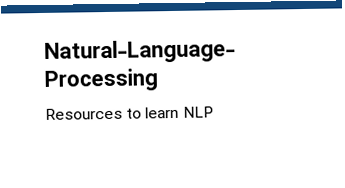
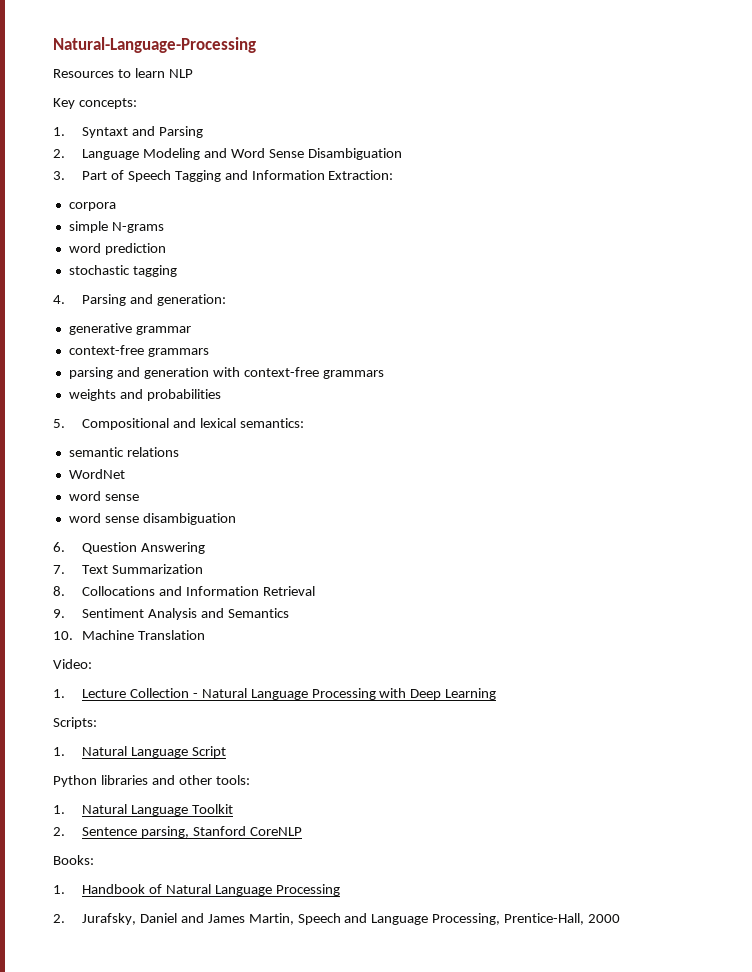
(214, 112) none -> [53,98,137,109] [53,126,203,138] [53,148,402,160] [53,170,394,182] [68,202,116,211] [68,221,164,233] [68,243,166,255] [68,265,177,277] [53,294,226,306] [68,323,191,335] [68,345,209,357] [68,367,384,379] [68,389,221,401] [53,418,304,430] [68,447,179,457] [68,469,125,479] [68,491,139,501] [68,513,236,525] [53,542,205,554] [53,564,203,574] [53,586,315,596] [53,608,289,620] [53,630,205,640] [53,659,92,669] [53,688,497,700] [53,717,97,729] [53,746,226,758] [53,775,250,787] [53,804,233,816] [53,826,302,838] [53,855,94,865] [53,884,340,896] [53,913,621,925] // Key concepts: // 1. Syntaxt and Parsing // 2. Language Modeling and Word Sense Disambiguation // 3. Part of Speech Tagging and Information Extraction: // corpora // simple N-grams // word prediction // stochastic tagging // 4. Parsing and generation: // generative grammar // context-free grammars // parsing and generation with context-free grammars // weights and probabilities // 5. Compositional and lexical semantics: // semantic relations // WordNet // word sense // word sense disambiguation // 6. Question Answering // 7. Text Summarization // 8. Collocations and Information Retrieval // 9. Sentiment Analysis and Semantics // 10. Machine Translation // Video: // 1. Lecture Collection - Natural Language Processing with Deep Learning // Scripts: // 1. Natural Language Script // Python libraries and other tools: // 1. Natural Language Toolkit // 2. Sentence parsing, Stanford CoreNLP // Books: // 1. Handbook of Natural Language Processing // 2. Jurafsky, Daniel and James Martin, Speech and Language Processing, Prentice-Hall, 2000

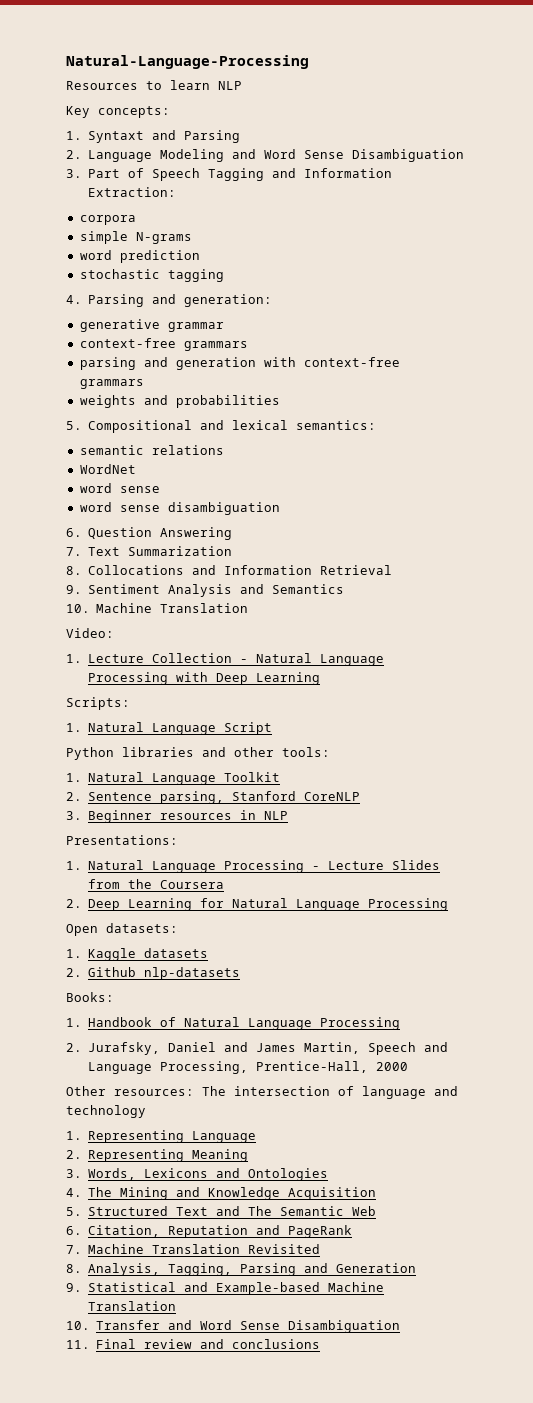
(302, 831) none -> [66,810,289,823] [66,835,178,845] [66,860,441,873] [88,879,225,889] [66,898,449,911] [66,923,178,936] [66,948,209,961] [66,967,241,980] // 3. Beginner resources in NLP // Presentations: // 1. Natural Language Processing - Lecture Slides from the Coursera // 2. Deep Learning for Natural Language Processing // Open datasets: // 1. Kaggle datasets // 2. Github nlp-datasets
(621, 918) none -> [66,1086,458,1099] [66,1105,146,1118] [66,1130,257,1143] [66,1149,249,1162] [66,1168,329,1181] [66,1187,377,1200] [66,1206,377,1216] [66,1225,353,1238] [66,1244,321,1254] [66,1263,417,1276] [66,1282,385,1295] [88,1301,177,1311] [66,1320,401,1333] [66,1339,321,1349] // Other resources: The intersection of language and technology // 1. Representing Language // 2. Representing Meaning // 3. Words, Lexicons and Ontologies // 4. The Mining and Knowledge Acquisition // 5. Structured Text and The Semantic Web // 6. Citation, Reputation and PageRank // 7. Machine Translation Revisited // 8. Analysis, Tagging, Parsing and Generation // 9. Statistical and Example-based Machine Translation // 10. Transfer and Word Sense Disambiguation // 11. Final review and conclusions

